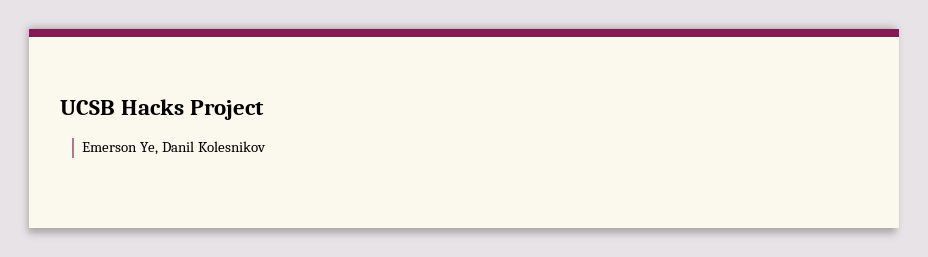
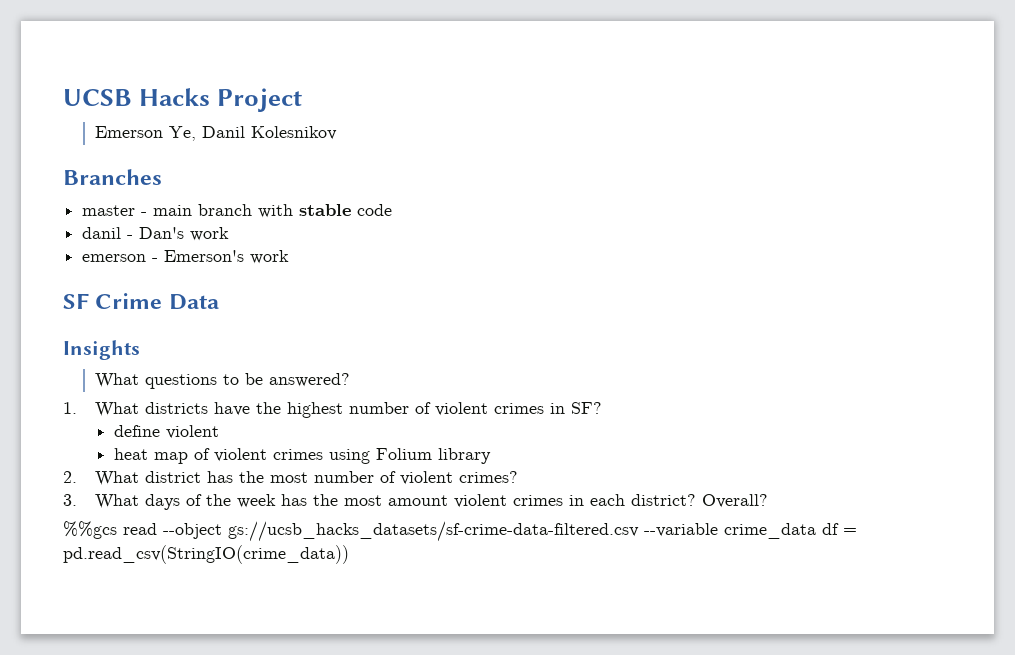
(266, 146) none -> [63,169,162,185] [82,204,393,218] [82,227,230,241] [82,250,290,264] [63,293,219,310] [63,340,140,360] [94,373,350,389] [63,402,602,418] [114,425,220,439] [114,448,492,464] [63,471,518,486] [63,494,768,510] [63,521,857,542] [63,545,349,564] // Branches // master - main branch with stable code // danil - Dan's work // emerson - Emerson's work // SF Crime Data // Insights // What questions to be answered? // 1. What districts have the highest number of violent crimes in SF? // define violent // heat map of violent crimes using Folium library // 2. What district has the most number of violent crimes? // 3. What days of the week has the most amount violent crimes in each district? Overall? // %%gcs read --object gs://ucsb_hacks_datasets/sf-crime-data-filtered.csv --variable crime_data df = pd.read_csv(StringIO(crime_data))

